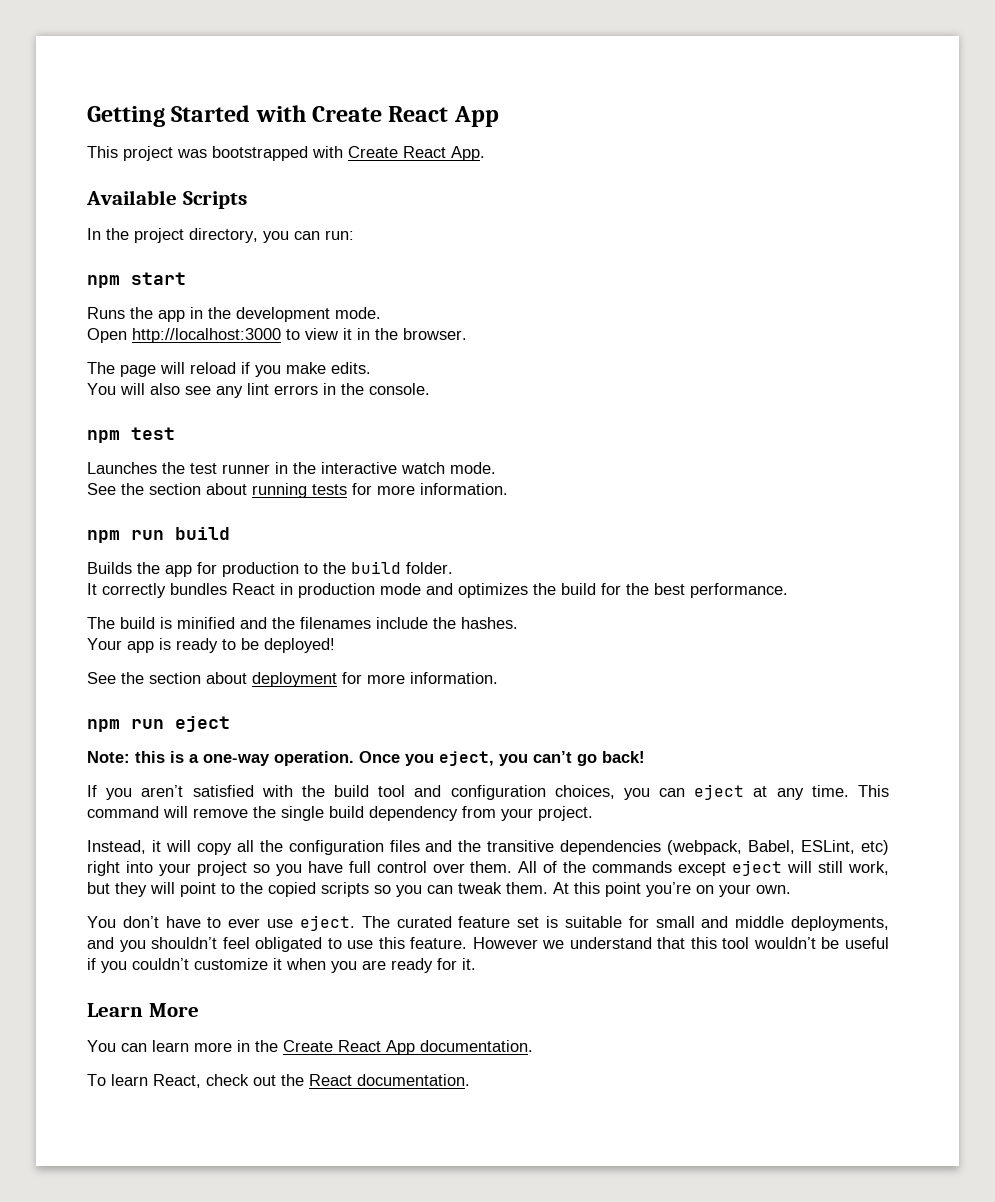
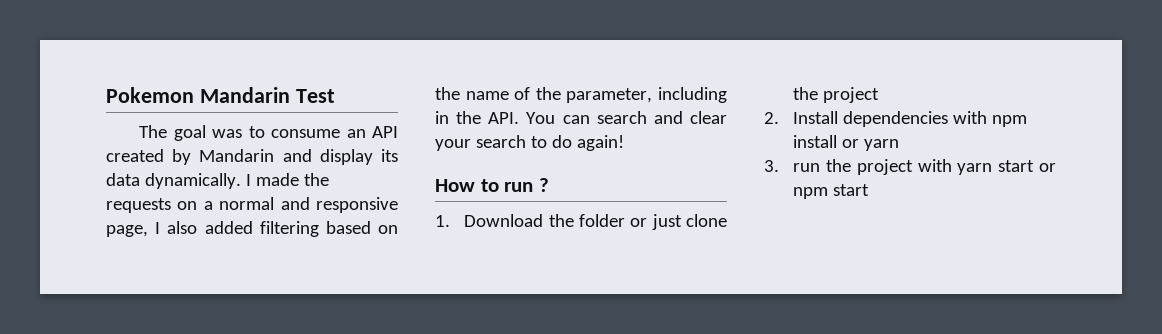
[87,105,499,127] [87,146,485,161] [86,190,247,209] [87,228,354,243] [87,272,186,288] [87,307,381,322] [87,328,467,343] [87,362,371,377] [87,383,430,398] [87,427,175,443] [87,462,496,474] [87,483,508,498] [87,527,230,543] [87,561,453,577] [87,583,788,598] [87,617,518,629] [87,638,335,653] [87,672,498,687] [87,716,230,732] [87,751,645,766] [87,784,889,800] [87,806,593,821] [87,840,889,855] [87,860,890,876] [87,882,791,897] [87,915,890,931] [87,937,889,952] [87,958,476,973] [87,1003,199,1017] [87,1040,533,1055] [87,1074,470,1088] Getting Started with Create React App // This project was bootstrapped with Create React App. // Available Scripts // In the project directory, you can run: // npm start // Runs the app in the development mode. // Open http://localhost:3000 to view it in the browser. // The page will reload if you make edits. // You will also see any lint errors in the console. // npm test // Launches the test runner in the interactive watch mode. // See the section about running tests for more information. // npm run build // Builds the app for production to the build folder. // It correctly bundles React in production mode and optimizes the build for the best performance. // The build is minified and the filenames include the hashes. // Your app is ready to be deployed! // See the section about deployment for more information. // npm run eject // Note: this is a one-way operation. Once you eject, you can’t go back! // If you aren’t satisfied with the build tool and configuration choices, you can eject at any time. This command will remove the single build dependency from your project. // Instead, it will copy all the configuration files and the transitive dependencies (webpack, Babel, ESLint, etc) right into your project so you have full control over them. All of the commands except eject will still work, but they will point to the copied scripts so you can tweak them. At this point you’re on your own. // You don’t have to ever use eject. The curated feature set is suitable for small and middle deployments, and you shouldn’t feel obligated to use this feature. However we understand that this tool wouldn’t be useful if you couldn’t customize it when you are ready for it. // Learn More // You can learn more in the Create React App documentation. // To learn React, check out the React documentation. -> [106,87,335,103] [139,125,398,141] [106,149,398,165] [106,173,329,189] [106,197,398,213] [106,221,399,237] [435,87,727,103] [435,111,727,124] [435,135,624,151] [435,178,549,192] [435,214,727,230] [793,87,880,103] [764,111,1028,127] [793,135,900,151] [764,159,1056,175] [793,184,870,199] Pokemon Mandarin Test // The goal was to consume an API created by Mandarin and display its data dynamically. I made the requests on a normal and responsive page, I also added filtering based on the name of the parameter, including in the API. You can search and clear your search to do again! // How to run ? // 1. Download the folder or just clone the project // 2. Install dependencies with npm install or yarn // 3. run the project with yarn start or npm start

